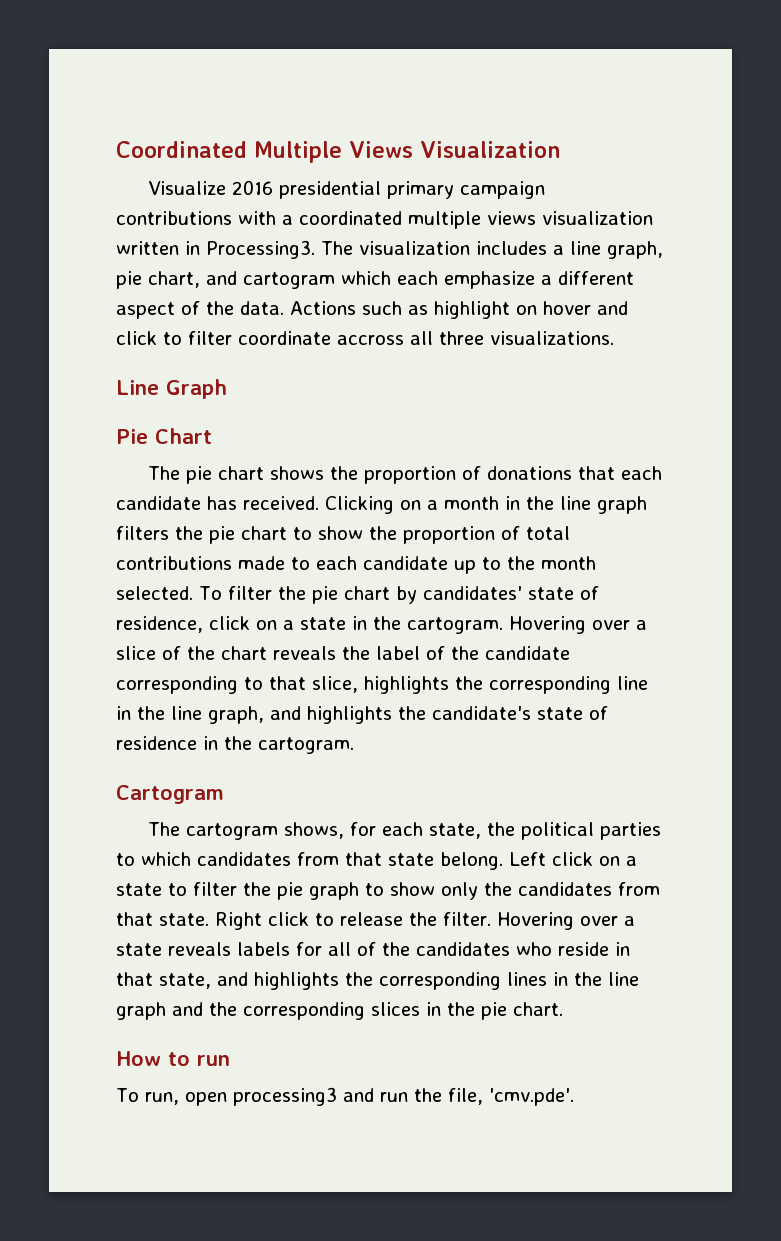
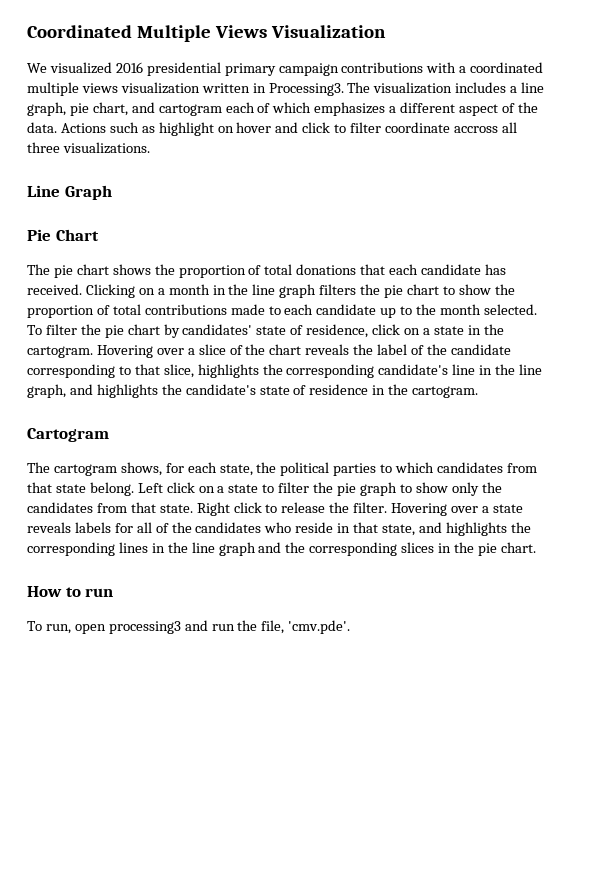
[148,181,227,195] Visualize -> [27,62,112,74] We visualized
[341,271,535,289] which each emphasize -> [225,102,386,116] each of which emphasizes
(482, 473) none -> [264,264,293,275] total
(611, 685) none -> [378,364,449,375] candidate's

